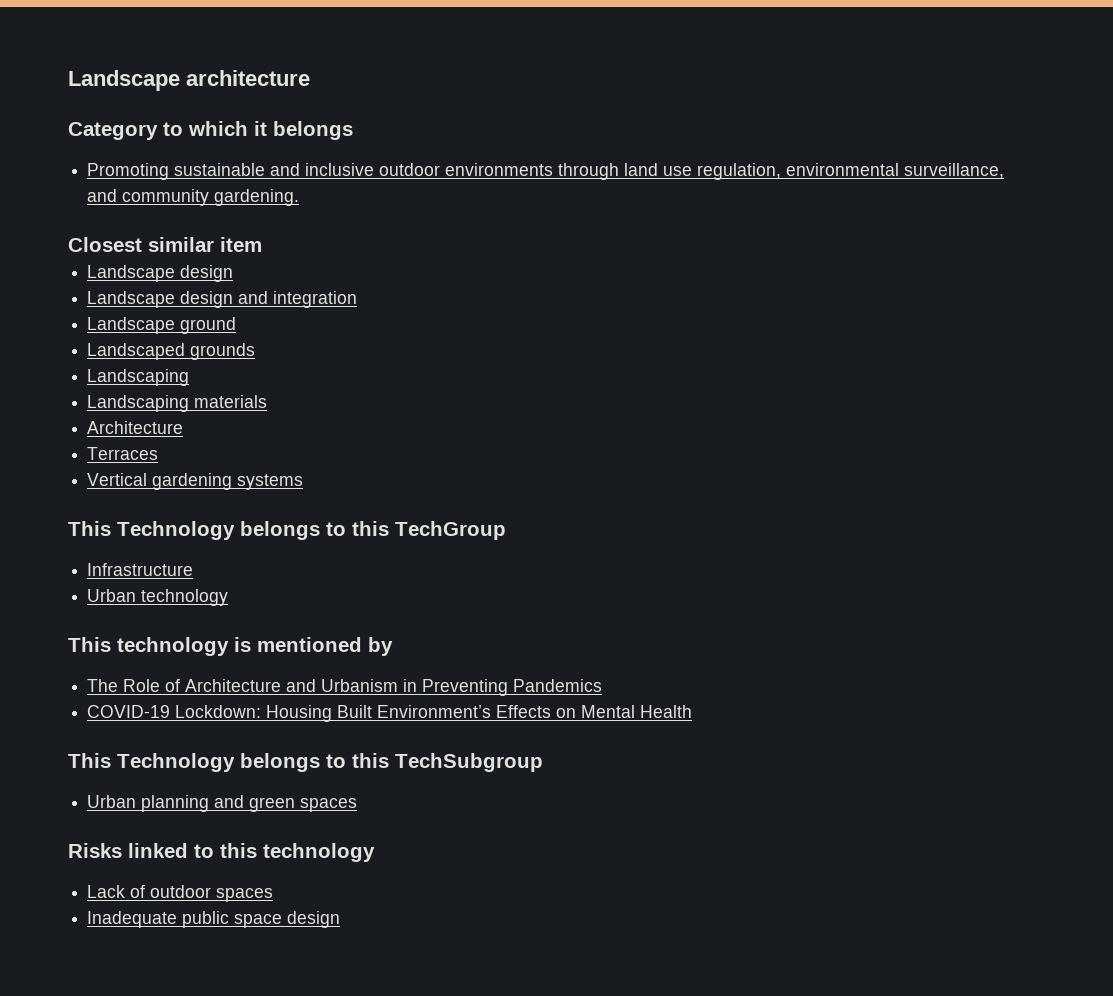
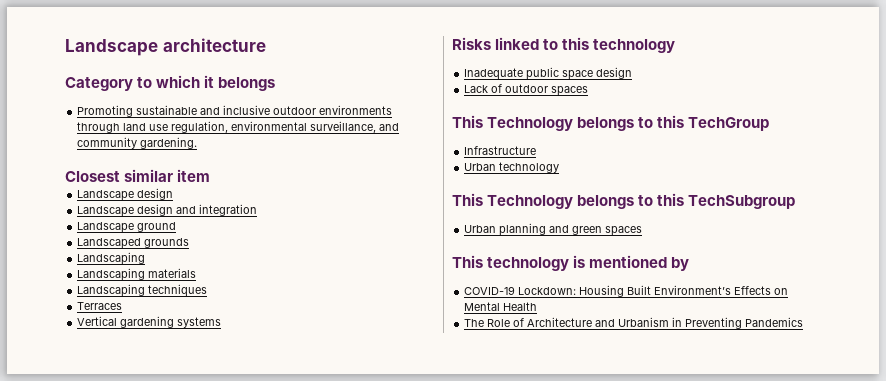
[87,421,184,434] Architecture -> [77,284,208,297] Landscaping techniques
(304, 482) none -> [452,37,676,53] [464,67,633,80] [464,84,589,96] // Risks linked to this technology // Inadequate public space design // Lack of outdoor spaces
[68,637,393,656] [87,679,603,696] [87,705,693,722] // This technology is mentioned by // The Role of Architecture and Urbanism in Preventing Pandemics // COVID-19 Lockdown: Housing Built Environment’s Effects on Mental Health -> (560, 167) none
[68,843,375,862] [87,885,274,902] [87,911,341,928] Risks linked to this technology // Lack of outdoor spaces // Inadequate public space design -> [452,255,690,271] [464,285,789,297] [464,302,538,311] [464,317,804,329] This technology is mentioned by // COVID-19 Lockdown: Housing Built Environment’s Effects on Mental Health // The Role of Architecture and Urbanism in Preventing Pandemics

